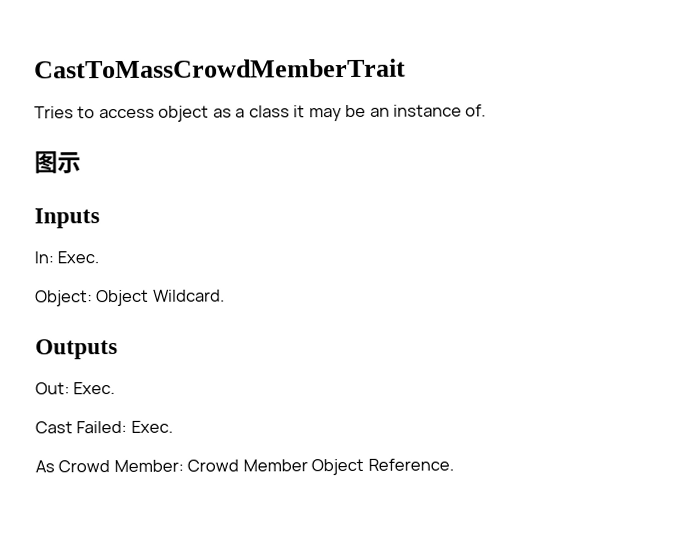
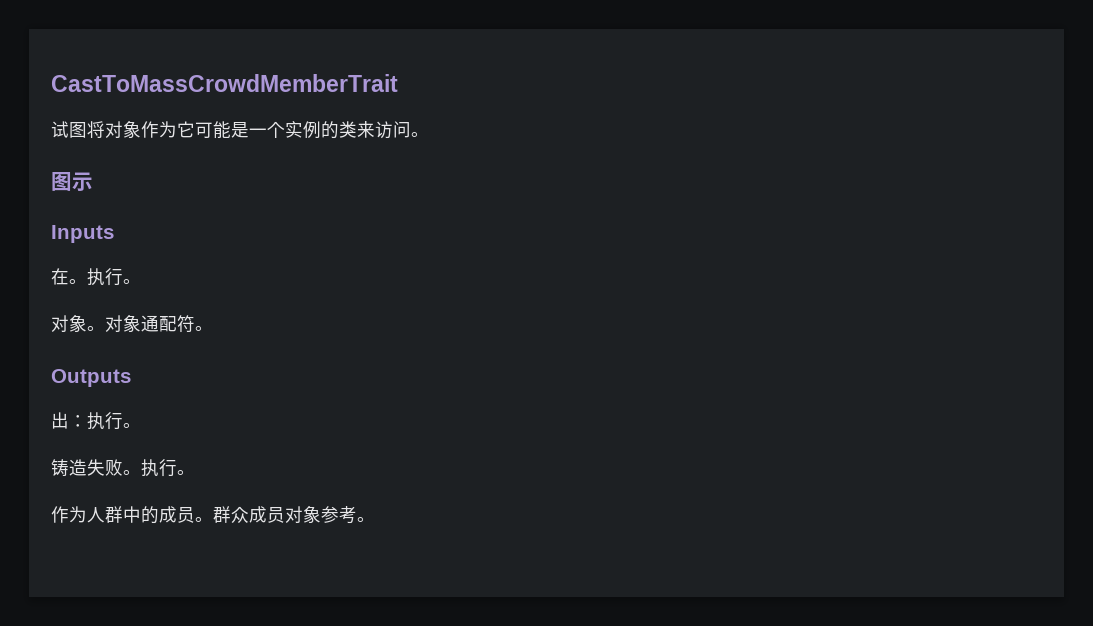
[34,104,487,122] [34,151,81,174] [34,208,100,229] [34,251,100,264] [35,289,225,307] [35,339,118,360] [35,382,116,395] [35,420,173,434] [35,458,454,476] Tries to access object as a class it may be an instance of. // 图示 // Inputs // In: Exec. // Object: Object Wildcard. // Outputs // Out: Exec. // Cast Failed: Exec. // As Crowd Member: Crowd Member Object Reference. -> [51,121,429,139] [51,172,93,191] [51,225,114,243] [51,268,141,286] [51,315,213,333] [51,369,131,387] [51,412,141,430] [51,459,195,477] [51,506,375,524] 试图将对象作为它可能是一个实例的类来访问。 // 图示 // Inputs // 在。执行。 // 对象。对象通配符。 // Outputs // 出：执行。 // 铸造失败。执行。 // 作为人群中的成员。群众成员对象参考。

